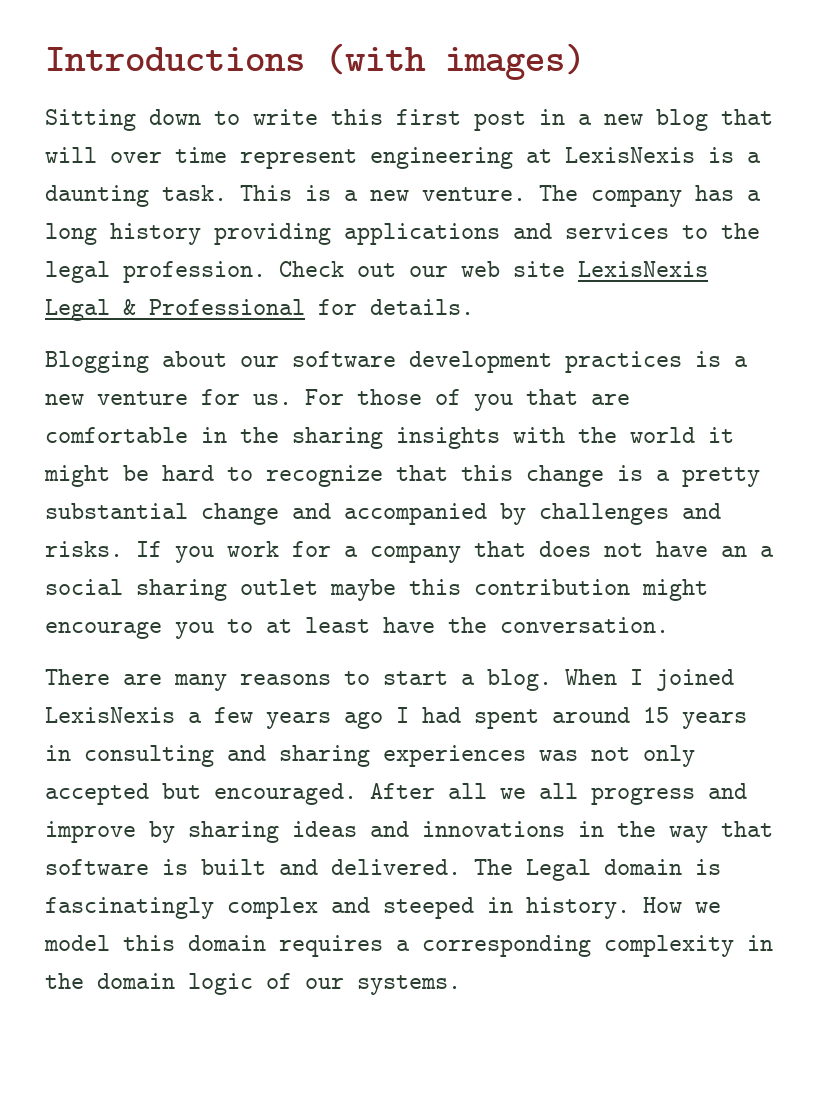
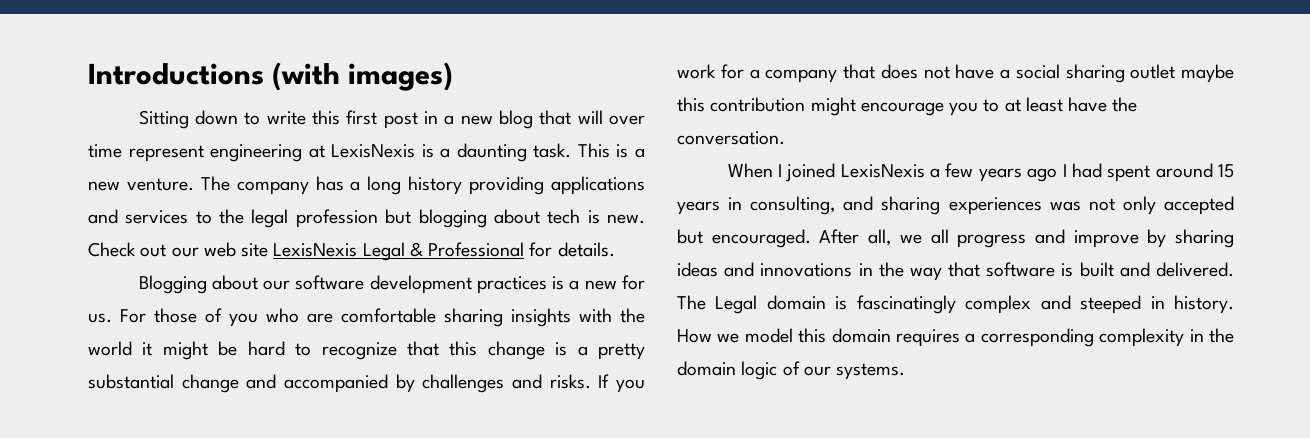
[123,261,266,283] profession. -> [295,209,646,228] profession but blogging about tech is new.
[97,391,188,405] venture -> (617, 285) none
[526,389,578,405] that -> [266,308,299,323] who
[201,427,279,443] in the -> (436, 315) none
[721,546,747,557] an -> (995, 71) none
[45,669,552,691] There are many reasons to start a blog. -> (785, 138) none
[84,745,214,767] consulting -> [750,196,836,215] consulting,
[448,783,487,799] all -> [868,229,892,246] all,

